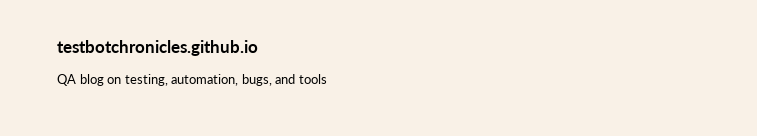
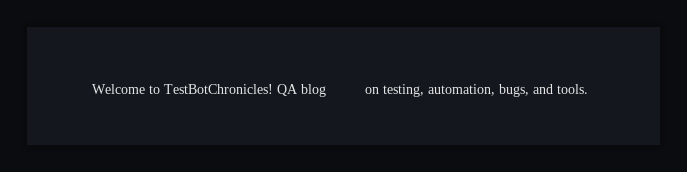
[57,40,258,56] testbotchronicles.github.io // -> [92,84,273,94] Welcome to TestBotChronicles!
[298,74,327,84] tools -> [557,84,588,94] tools.

